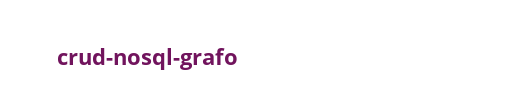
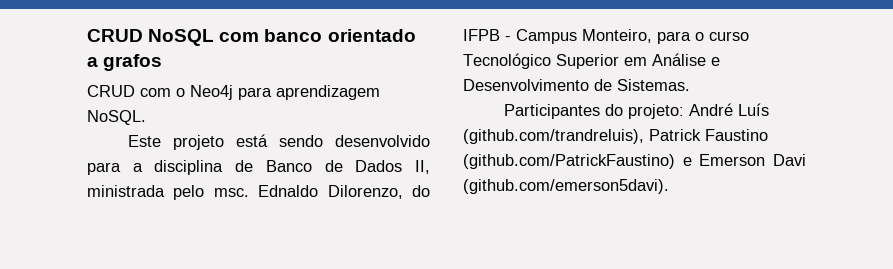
[57,48,238,70] crud-nosql-grafo -> [87,29,416,46] [87,54,163,71] [87,85,380,100] [87,110,146,125] [128,134,430,150] [87,160,431,175] [87,185,430,200] [463,29,749,44] [463,53,720,69] [463,79,690,91] [504,103,770,119] [463,129,768,144] [463,154,806,169] [463,179,669,194] CRUD NoSQL com banco orientado a grafos // CRUD com o Neo4j para aprendizagem NoSQL. // Este projeto está sendo desenvolvido para a disciplina de Banco de Dados II, ministrada pelo msc. Ednaldo Dilorenzo, do IFPB - Campus Monteiro, para o curso Tecnológico Superior em Análise e Desenvolvimento de Sistemas. // Participantes do projeto: André Luís (github.com/trandreluis), Patrick Faustino (github.com/PatrickFaustino) e Emerson Davi (github.com/emerson5davi).

